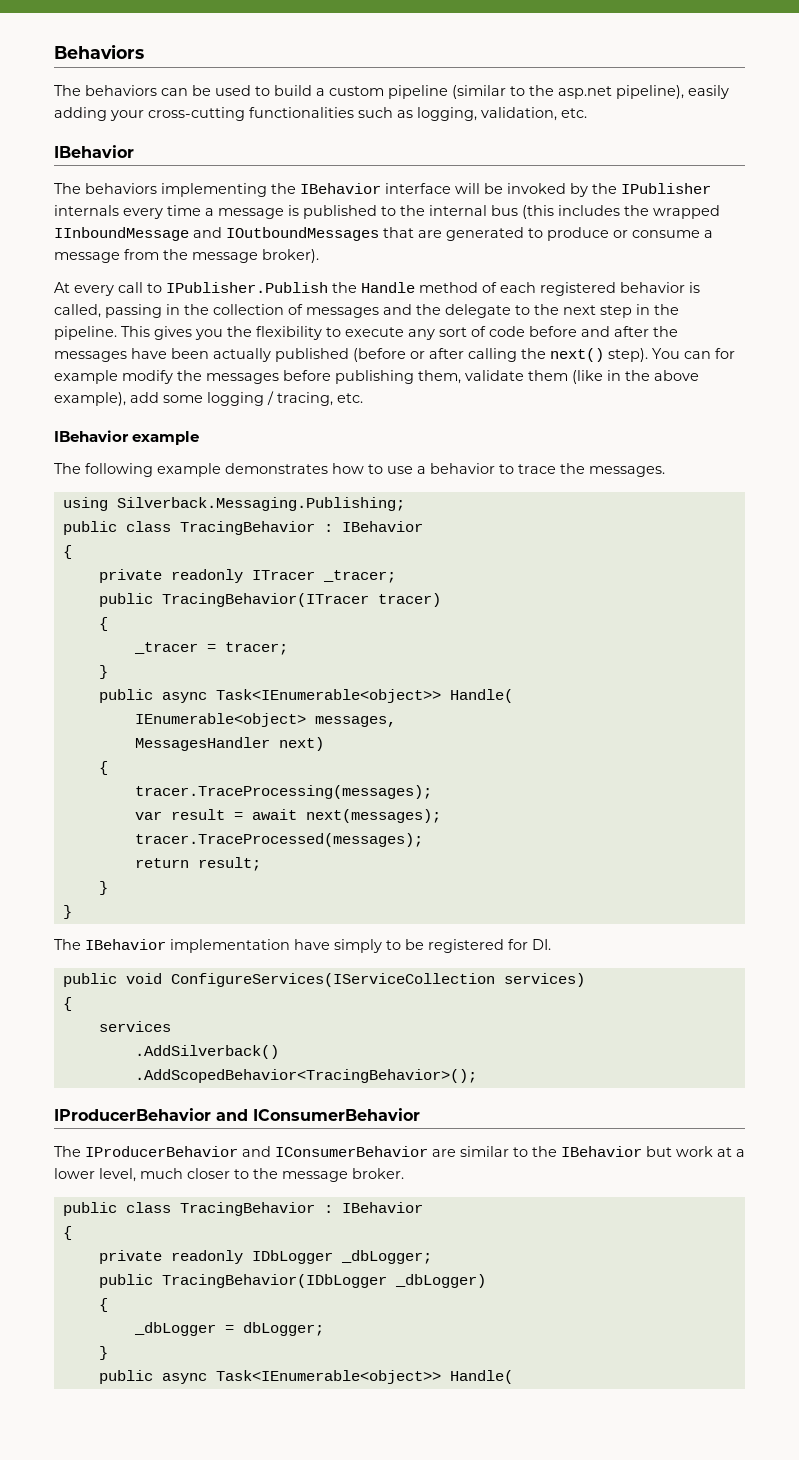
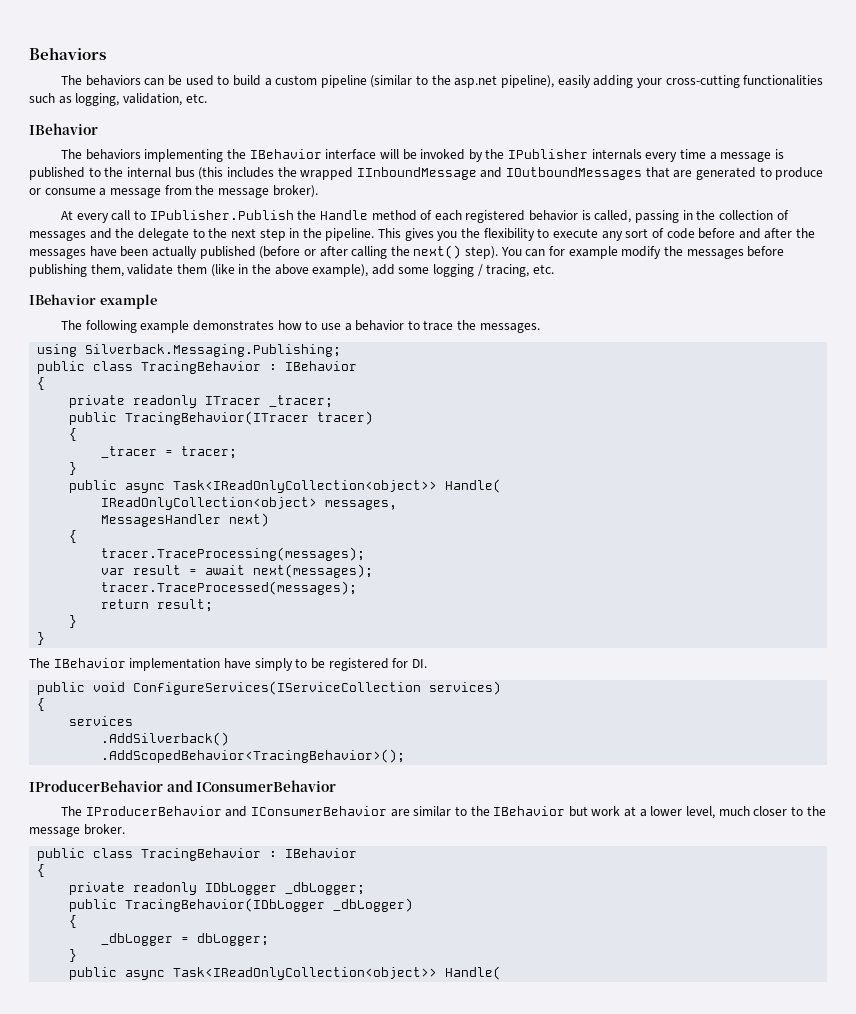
[215,689,441,703] Task<IEnumerable<object>> -> [173,480,438,493] Task<IReadOnlyCollection<object>>
[134,713,306,727] IEnumerable<object> -> [101,497,318,510] IReadOnlyCollection<object>
[215,1370,441,1384] Task<IEnumerable<object>> -> [173,967,438,980] Task<IReadOnlyCollection<object>>

